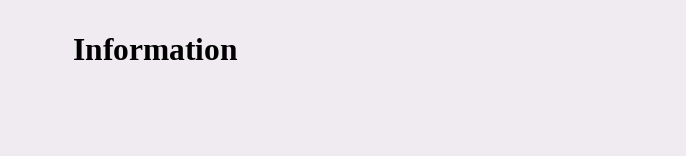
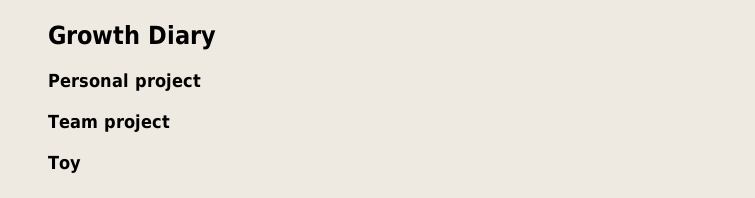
[73,38,238,60] Information -> [48,25,216,50] [48,73,201,91] [48,114,170,132] [48,155,81,173] Growth Diary // Personal project // Team project // Toy

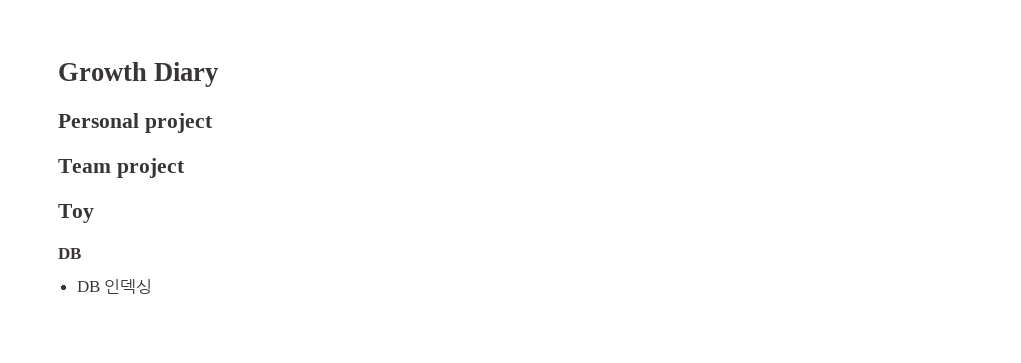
(81, 164) none -> [58,248,81,259] [76,279,153,294] // DB // DB 인덱싱

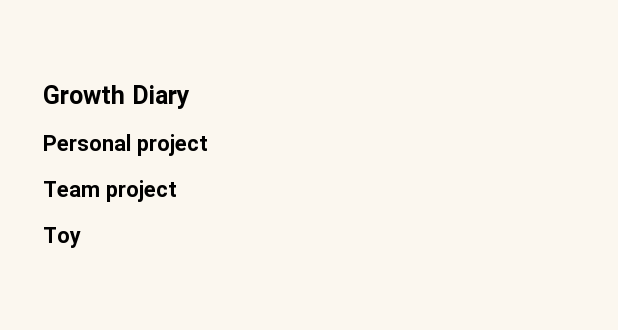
[58,248,81,259] [76,279,153,294] // DB // DB 인덱싱 -> (81, 237) none

